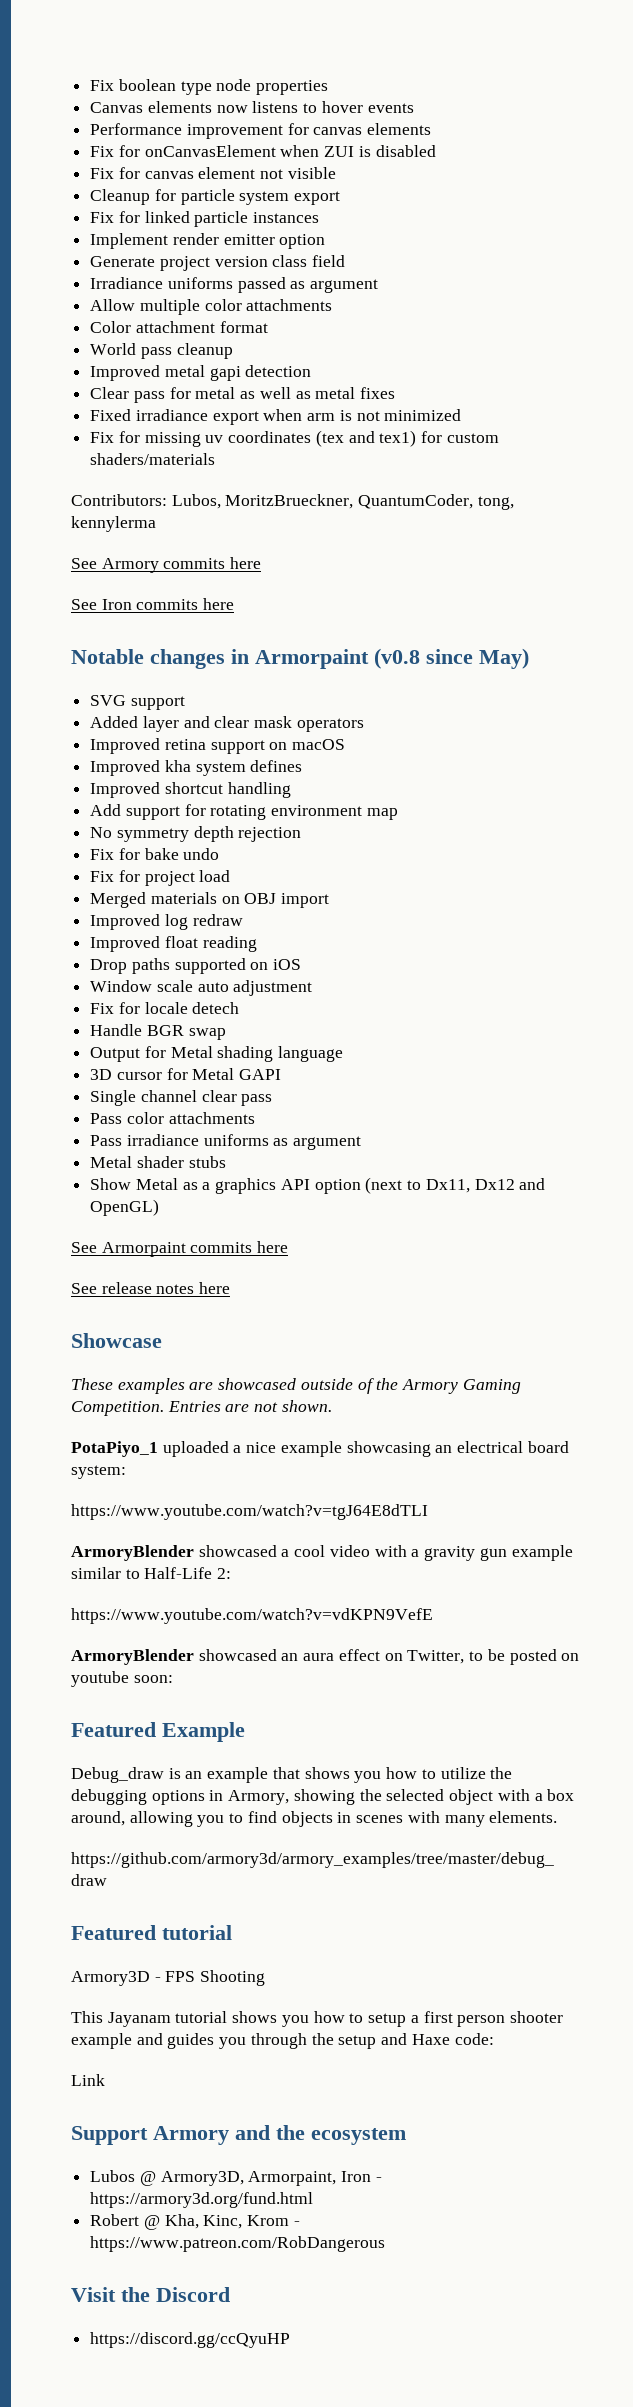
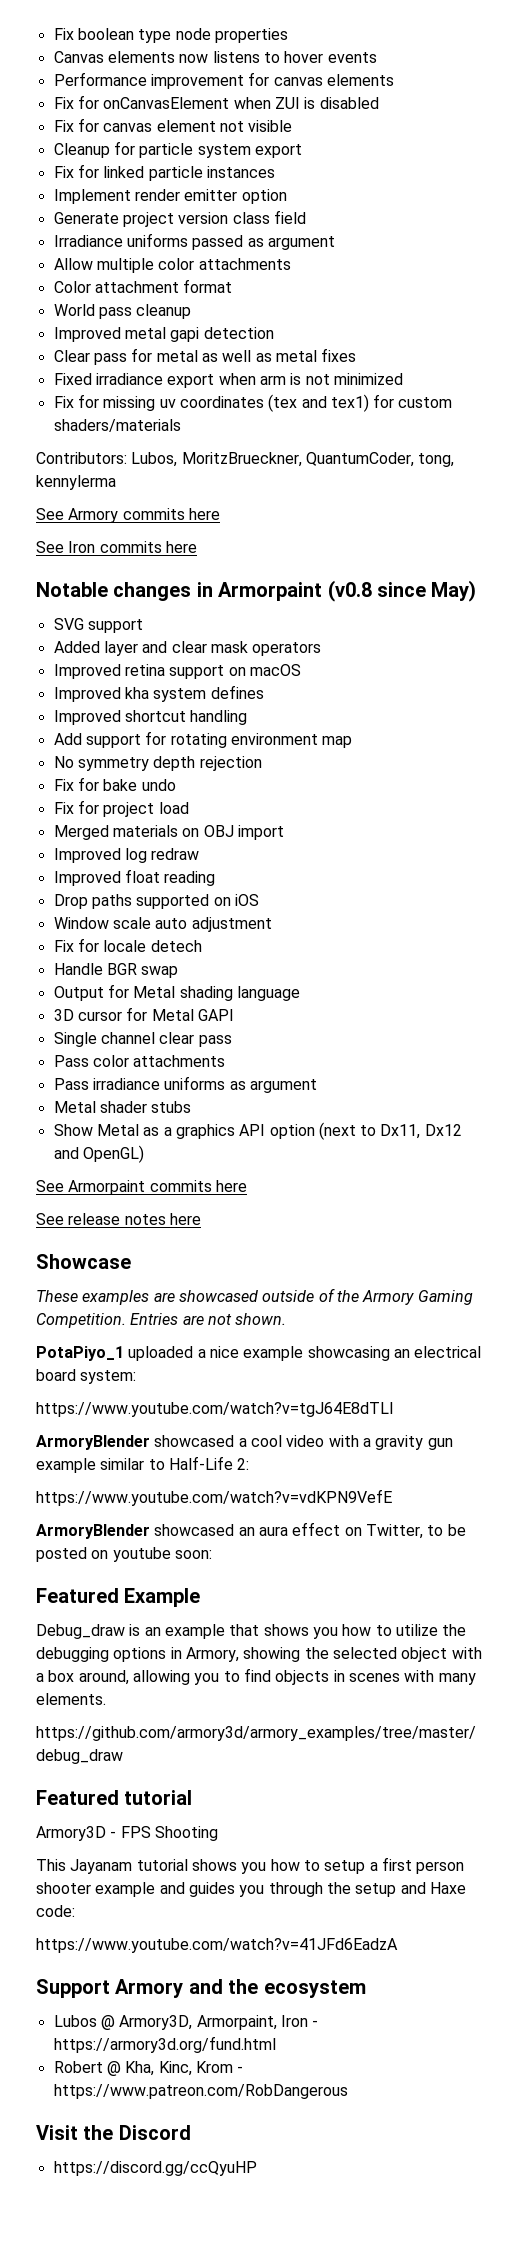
[71,2074,105,2086] Link -> [36,1938,398,1953] https://www.youtube.com/watch?v=41JFd6EadzA

